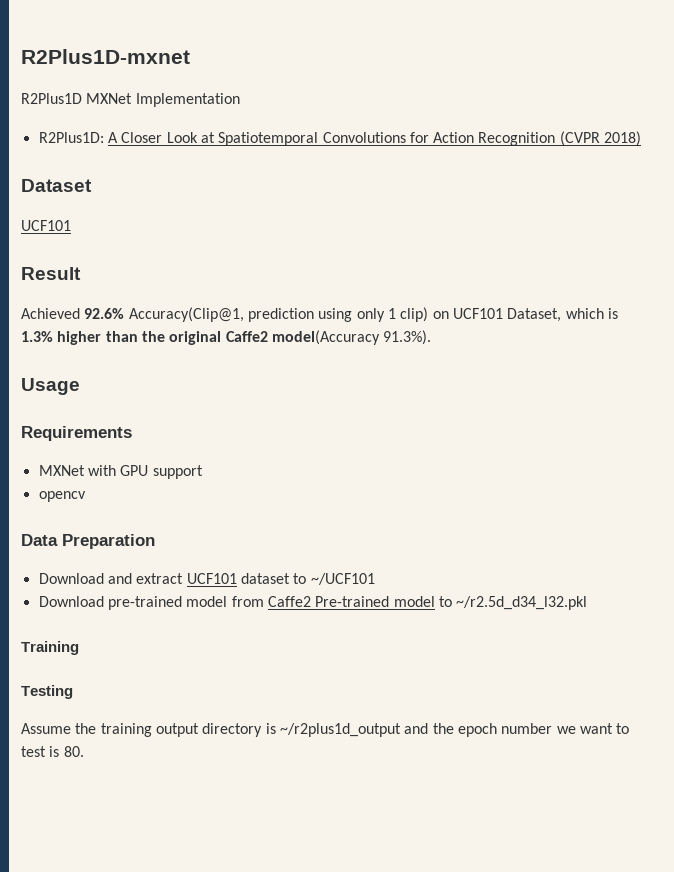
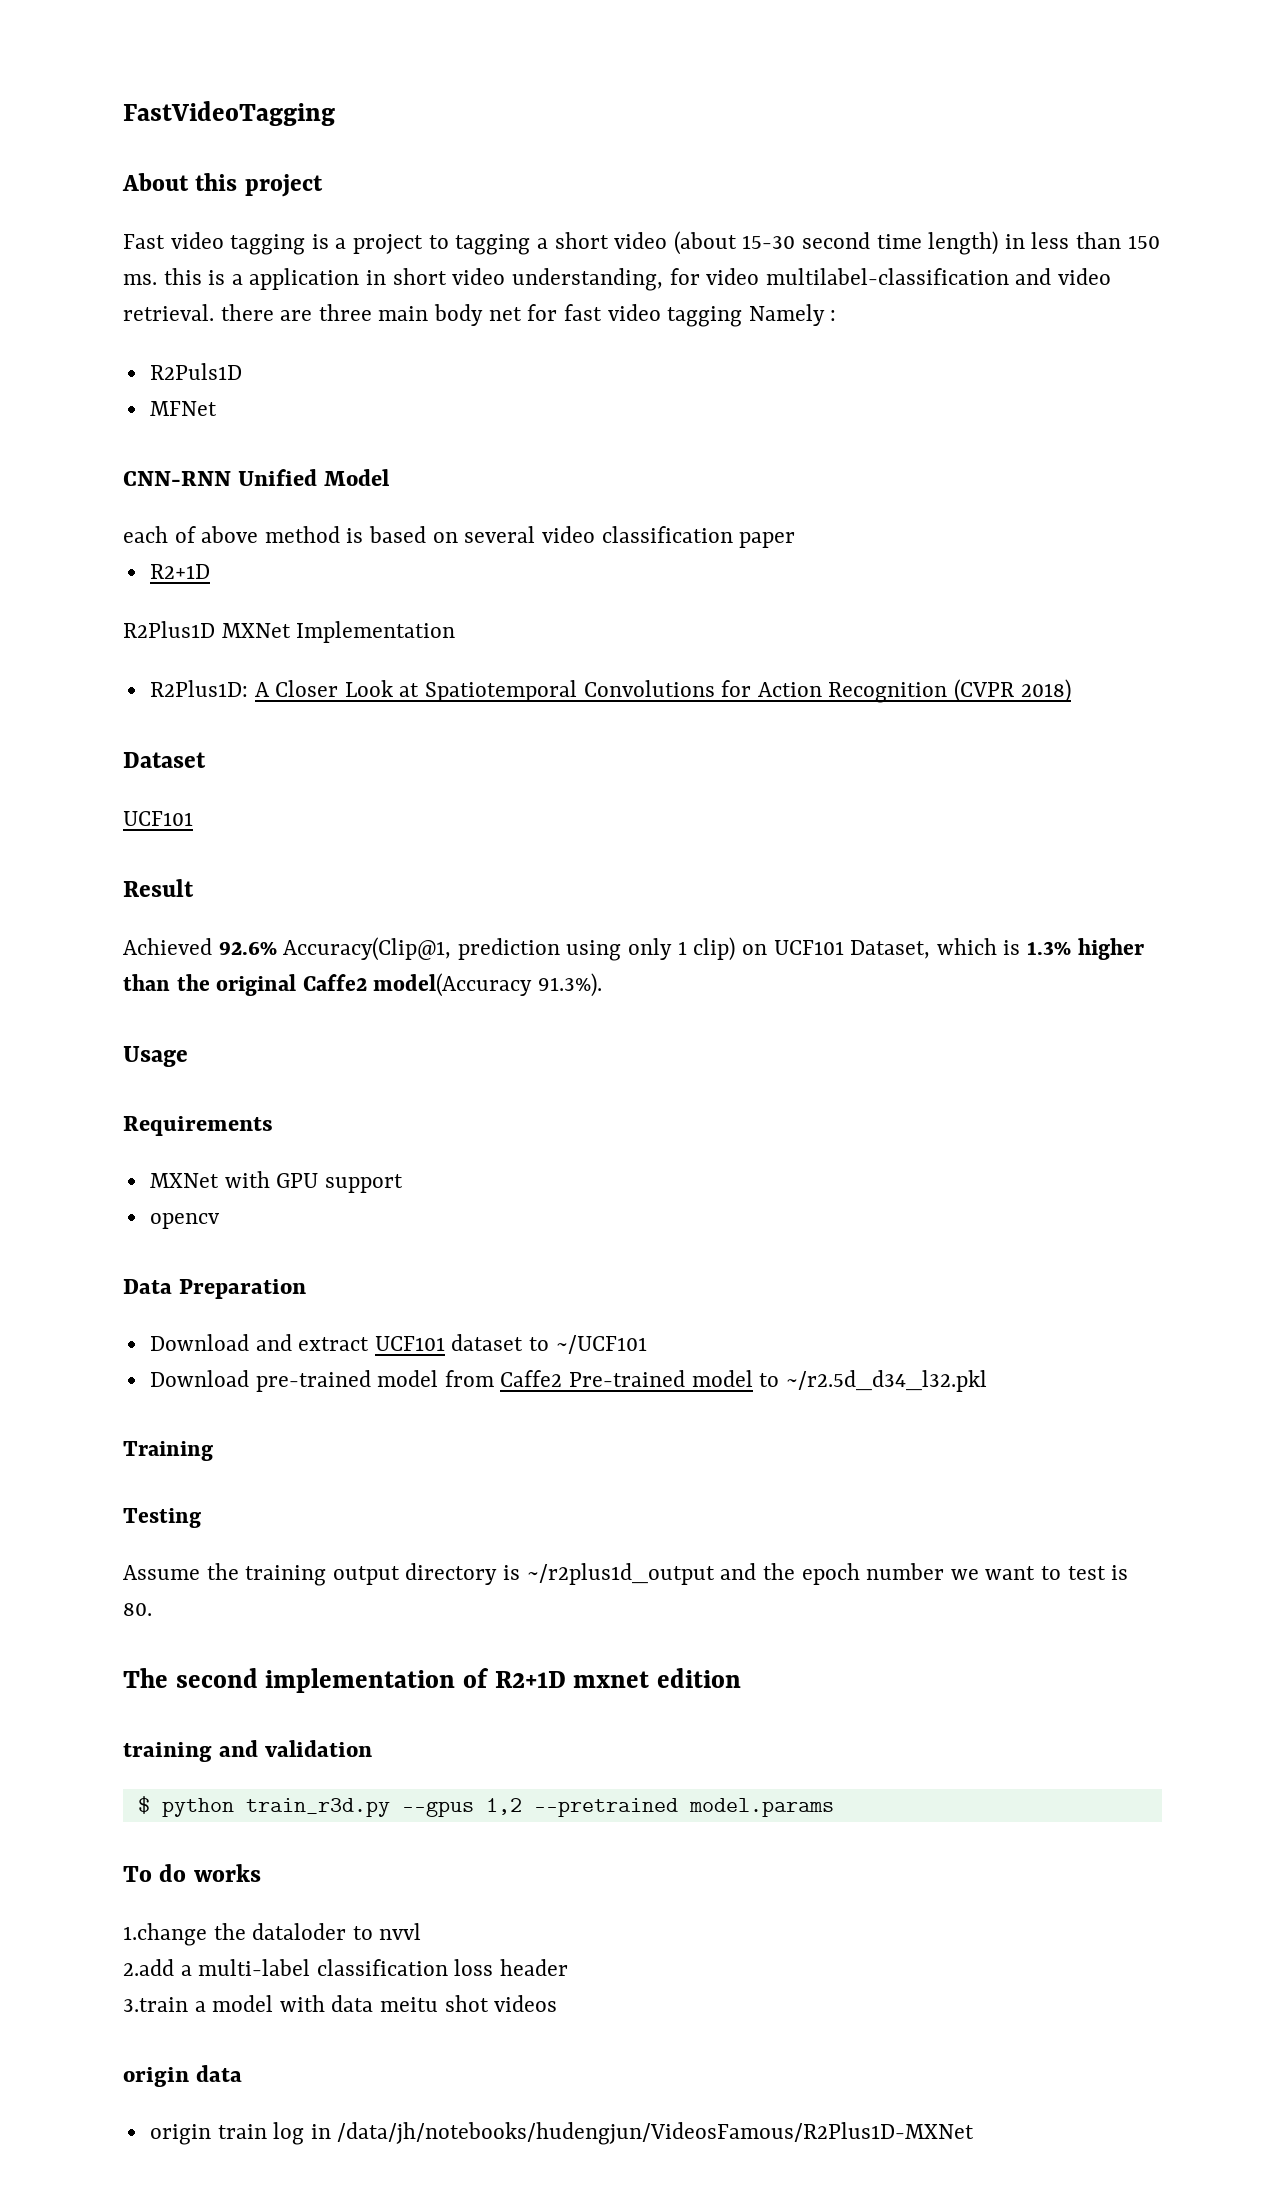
[21,49,190,64] R2Plus1D-mxnet -> [123,101,335,126] [122,173,323,197] [123,231,1160,255] [123,268,1111,291] [123,304,837,327] [149,363,242,380] [149,401,217,416] [123,469,389,486] [123,526,796,548] [149,564,210,579] FastVideoTagging // About this project // Fast video tagging is a project to tagging a short video (about 15-30 second time length) in less than 150 ms. this is a application in short video understanding, for video multilabel-classification and video retrieval. there are three main body net for fast video tagging Namely : // R2Puls1D // MFNet // CNN-RNN Unified Model // each of above method is based on several video classification paper // R2+1D
(84, 751) none -> [123,1668,742,1693] [123,1740,372,1762] [137,1796,834,1817] [123,1864,261,1882] [123,1923,422,1946] [123,1959,569,1976] [123,1995,558,2012] [123,2065,242,2087] [149,2122,975,2145] // The second implementation of R2+1D mxnet edition // training and validation // $ python train_r3d.py --gpus 1,2 --pretrained model.params // To do works // 1.change the dataloder to nvvl // 2.add a multi-label classification loss header // 3.train a model with data meitu shot videos // origin data // origin train log in /data/jh/notebooks/hudengjun/VideosFamous/R2Plus1D-MXNet

